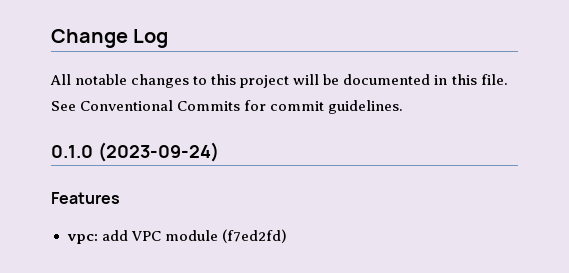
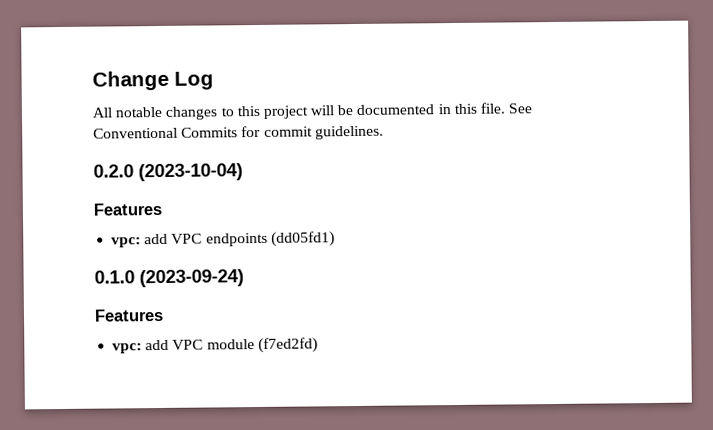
(404, 107) none -> [93,163,243,182] [93,202,162,216] [111,231,335,248] // 0.2.0 (2023-10-04) // Features // vpc: add VPC endpoints (dd05fd1)

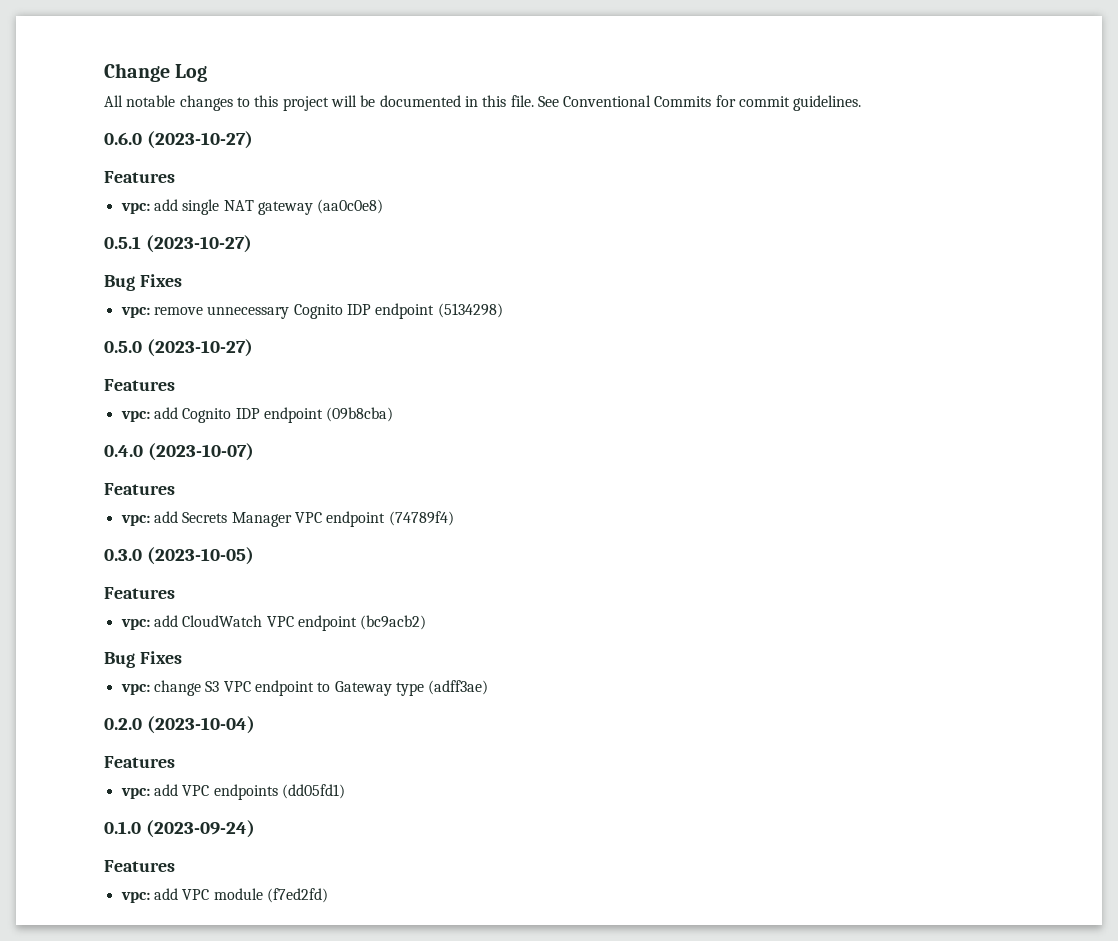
(384, 132) none -> [104,131,253,149] [104,171,175,183] [120,199,384,215] [104,235,252,253] [104,274,182,291] [120,303,503,319] [104,339,253,357] [104,379,175,391] [120,407,394,423] [104,443,254,461] [104,483,175,495] [120,511,454,527] [104,547,254,565] [104,587,175,599] [120,615,427,631] [104,651,182,668] [120,680,489,696] // 0.6.0 (2023-10-27) // Features // vpc: add single NAT gateway (aa0c0e8) // 0.5.1 (2023-10-27) // Bug Fixes // vpc: remove unnecessary Cognito IDP endpoint (5134298) // 0.5.0 (2023-10-27) // Features // vpc: add Cognito IDP endpoint (09b8cba) // 0.4.0 (2023-10-07) // Features // vpc: add Secrets Manager VPC endpoint (74789f4) // 0.3.0 (2023-10-05) // Features // vpc: add CloudWatch VPC endpoint (bc9acb2) // Bug Fixes // vpc: change S3 VPC endpoint to Gateway type (adff3ae)

